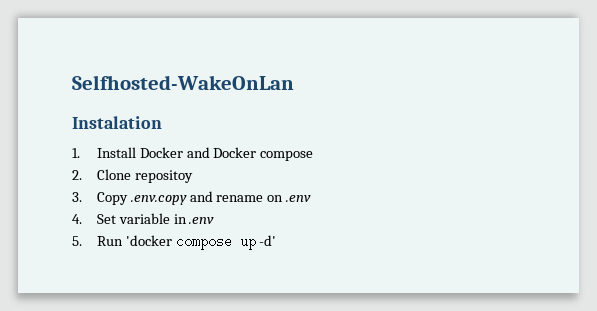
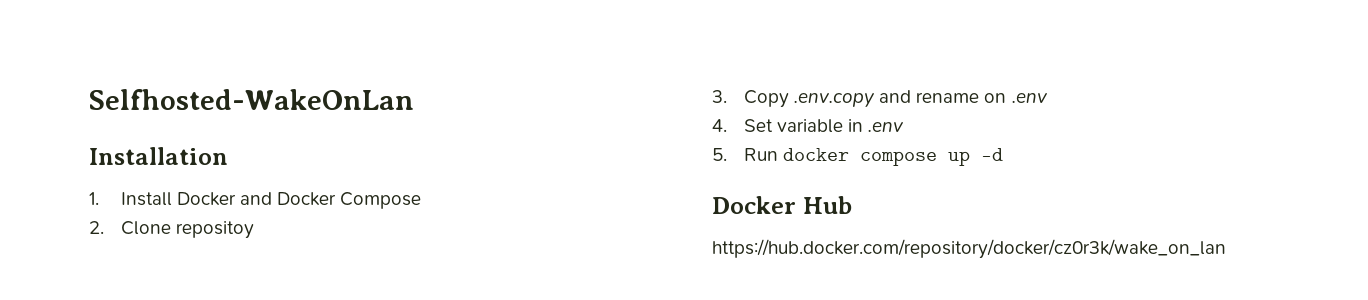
[72,116,162,129] Instalation -> [89,147,228,165] Installation
[260,151,314,161] compose -> [340,192,422,209] Compose
[125,235,172,246] 'docker -> [782,148,849,161] docker
[259,235,277,246] -d' -> [980,148,1003,161] [712,196,852,214] [712,239,1226,259] -d // Docker Hub // https://hub.docker.com/repository/docker/cz0r3k/wake_on_lan

